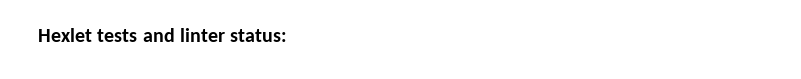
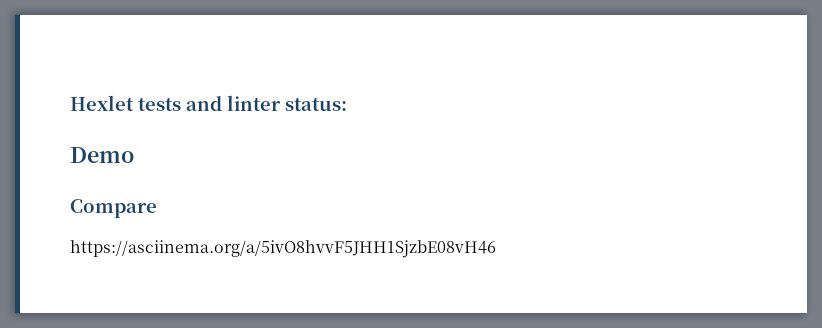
(288, 35) none -> [70,147,134,163] [70,199,157,218] [70,240,496,258] // Demo // Compare // https://asciinema.org/a/5ivO8hvvF5JHH1SjzbE08vH46

